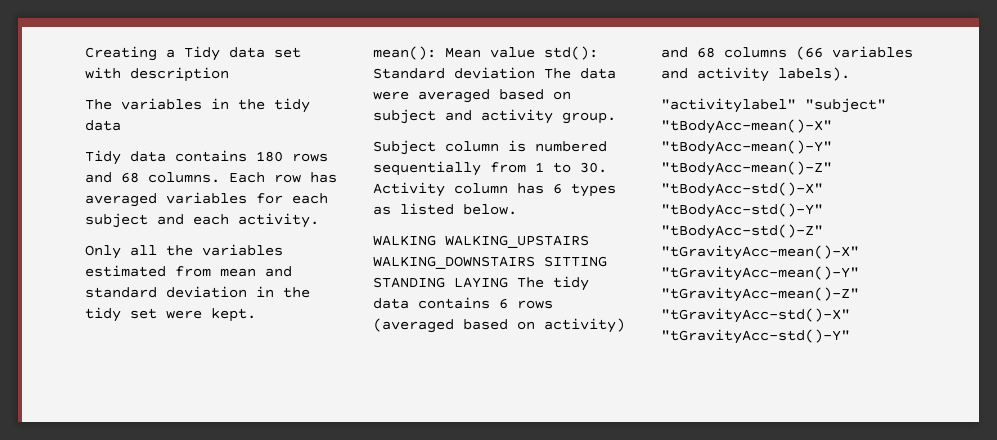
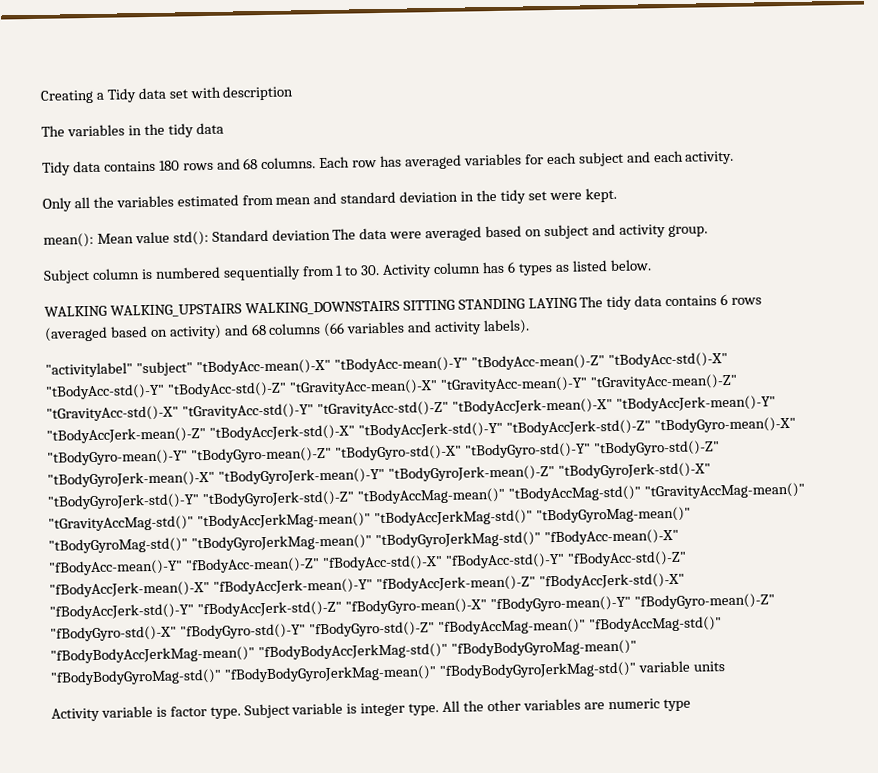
(850, 336) none -> [316,395,776,418] [46,416,796,444] [47,440,720,466] [47,462,711,488] [47,482,805,510] [48,506,691,532] [48,528,679,554] [48,550,687,576] [49,572,685,598] [49,593,775,620] [50,616,722,642] [50,639,637,664] [50,660,725,686] [51,698,691,722] "tGravityAcc-std()-Z" "tBodyAccJerk-mean()-X" "tBodyAccJerk-mean()-Y" "tBodyAccJerk-mean()-Z" "tBodyAccJerk-std()-X" "tBodyAccJerk-std()-Y" "tBodyAccJerk-std()-Z" "tBodyGyro-mean()-X" "tBodyGyro-mean()-Y" "tBodyGyro-mean()-Z" "tBodyGyro-std()-X" "tBodyGyro-std()-Y" "tBodyGyro-std()-Z" "tBodyGyroJerk-mean()-X" "tBodyGyroJerk-mean()-Y" "tBodyGyroJerk-mean()-Z" "tBodyGyroJerk-std()-X" "tBodyGyroJerk-std()-Y" "tBodyGyroJerk-std()-Z" "tBodyAccMag-mean()" "tBodyAccMag-std()" "tGravityAccMag-mean()" "tGravityAccMag-std()" "tBodyAccJerkMag-mean()" "tBodyAccJerkMag-std()" "tBodyGyroMag-mean()" "tBodyGyroMag-std()" "tBodyGyroJerkMag-mean()" "tBodyGyroJerkMag-std()" "fBodyAcc-mean()-X" "fBodyAcc-mean()-Y" "fBodyAcc-mean()-Z" "fBodyAcc-std()-X" "fBodyAcc-std()-Y" "fBodyAcc-std()-Z" "fBodyAccJerk-mean()-X" "fBodyAccJerk-mean()-Y" "fBodyAccJerk-mean()-Z" "fBodyAccJerk-std()-X" "fBodyAccJerk-std()-Y" "fBodyAccJerk-std()-Z" "fBodyGyro-mean()-X" "fBodyGyro-mean()-Y" "fBodyGyro-mean()-Z" "fBodyGyro-std()-X" "fBodyGyro-std()-Y" "fBodyGyro-std()-Z" "fBodyAccMag-mean()" "fBodyAccMag-std()" "fBodyBodyAccJerkMag-mean()" "fBodyBodyAccJerkMag-std()" "fBodyBodyGyroMag-mean()" "fBodyBodyGyroMag-std()" "fBodyBodyGyroJerkMag-mean()" "fBodyBodyGyroJerkMag-std()" variable units // Activity variable is factor type. Subject variable is integer type. All the other variables are numeric type

